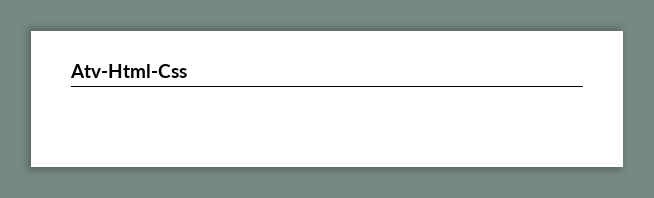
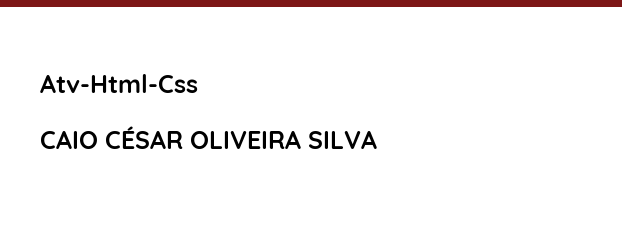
(187, 71) none -> [40,126,377,149] // CAIO CÉSAR OLIVEIRA SILVA

